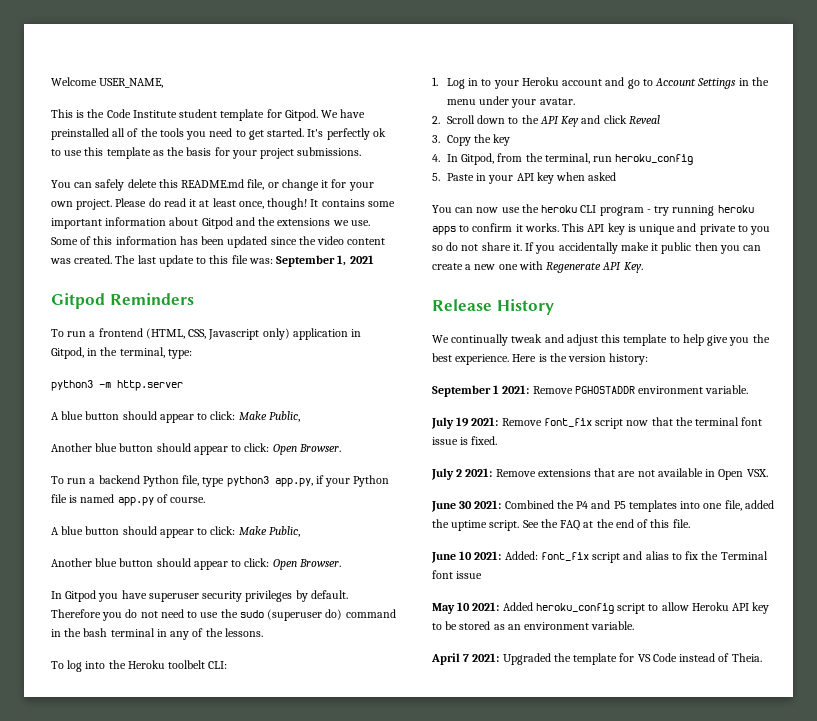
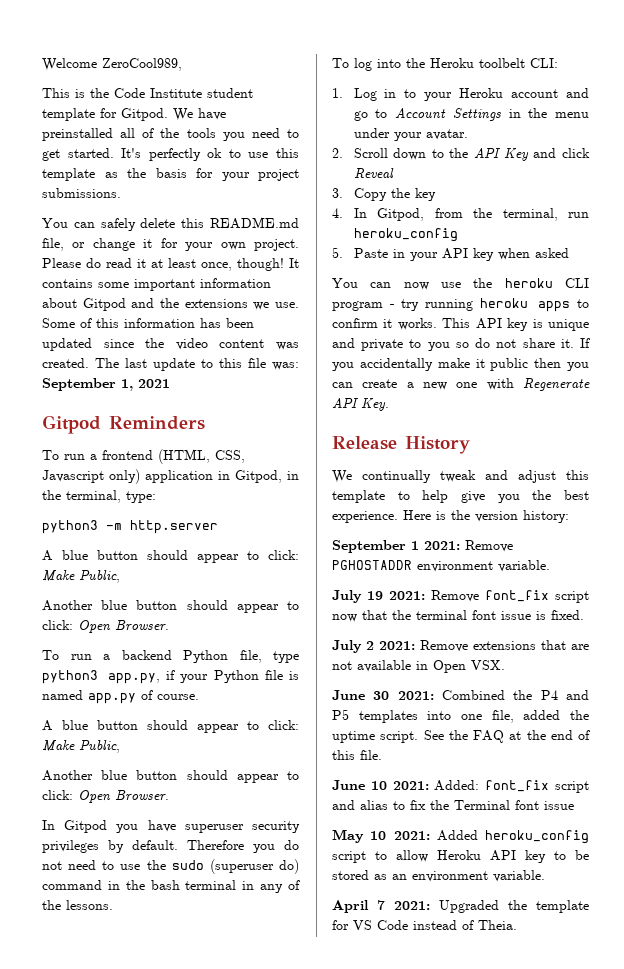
[99,78,164,88] USER_NAME, -> [102,58,182,71] ZeroCool989,

